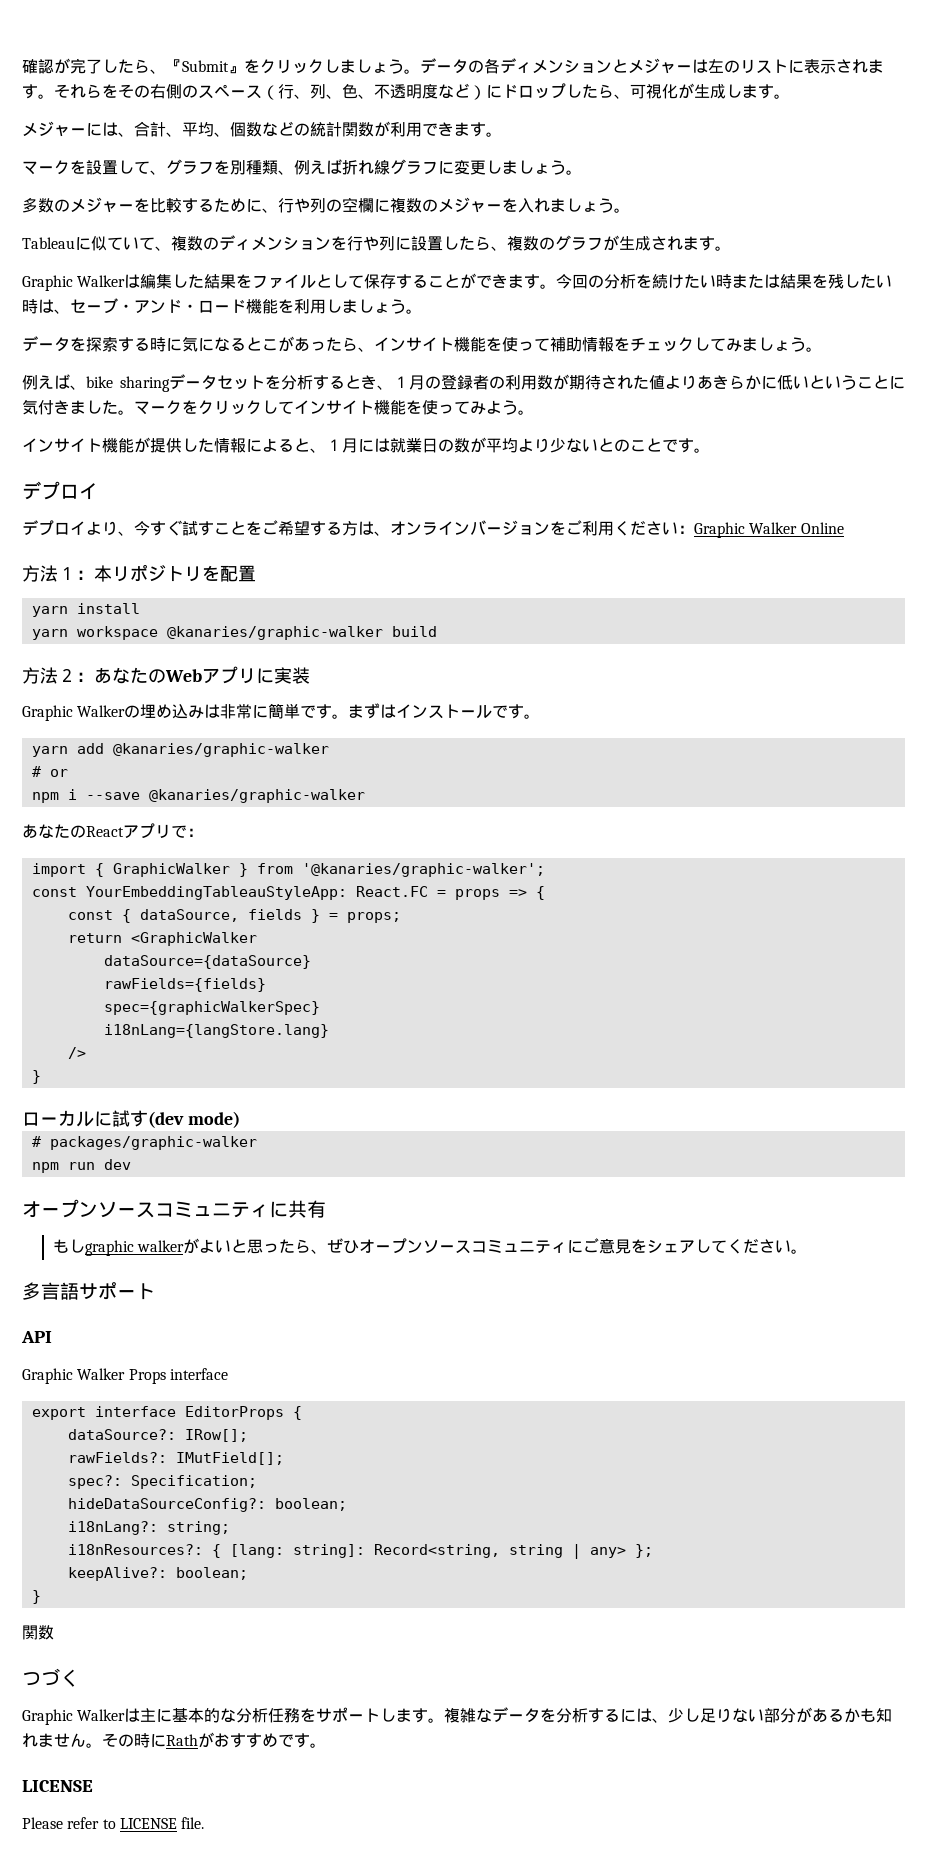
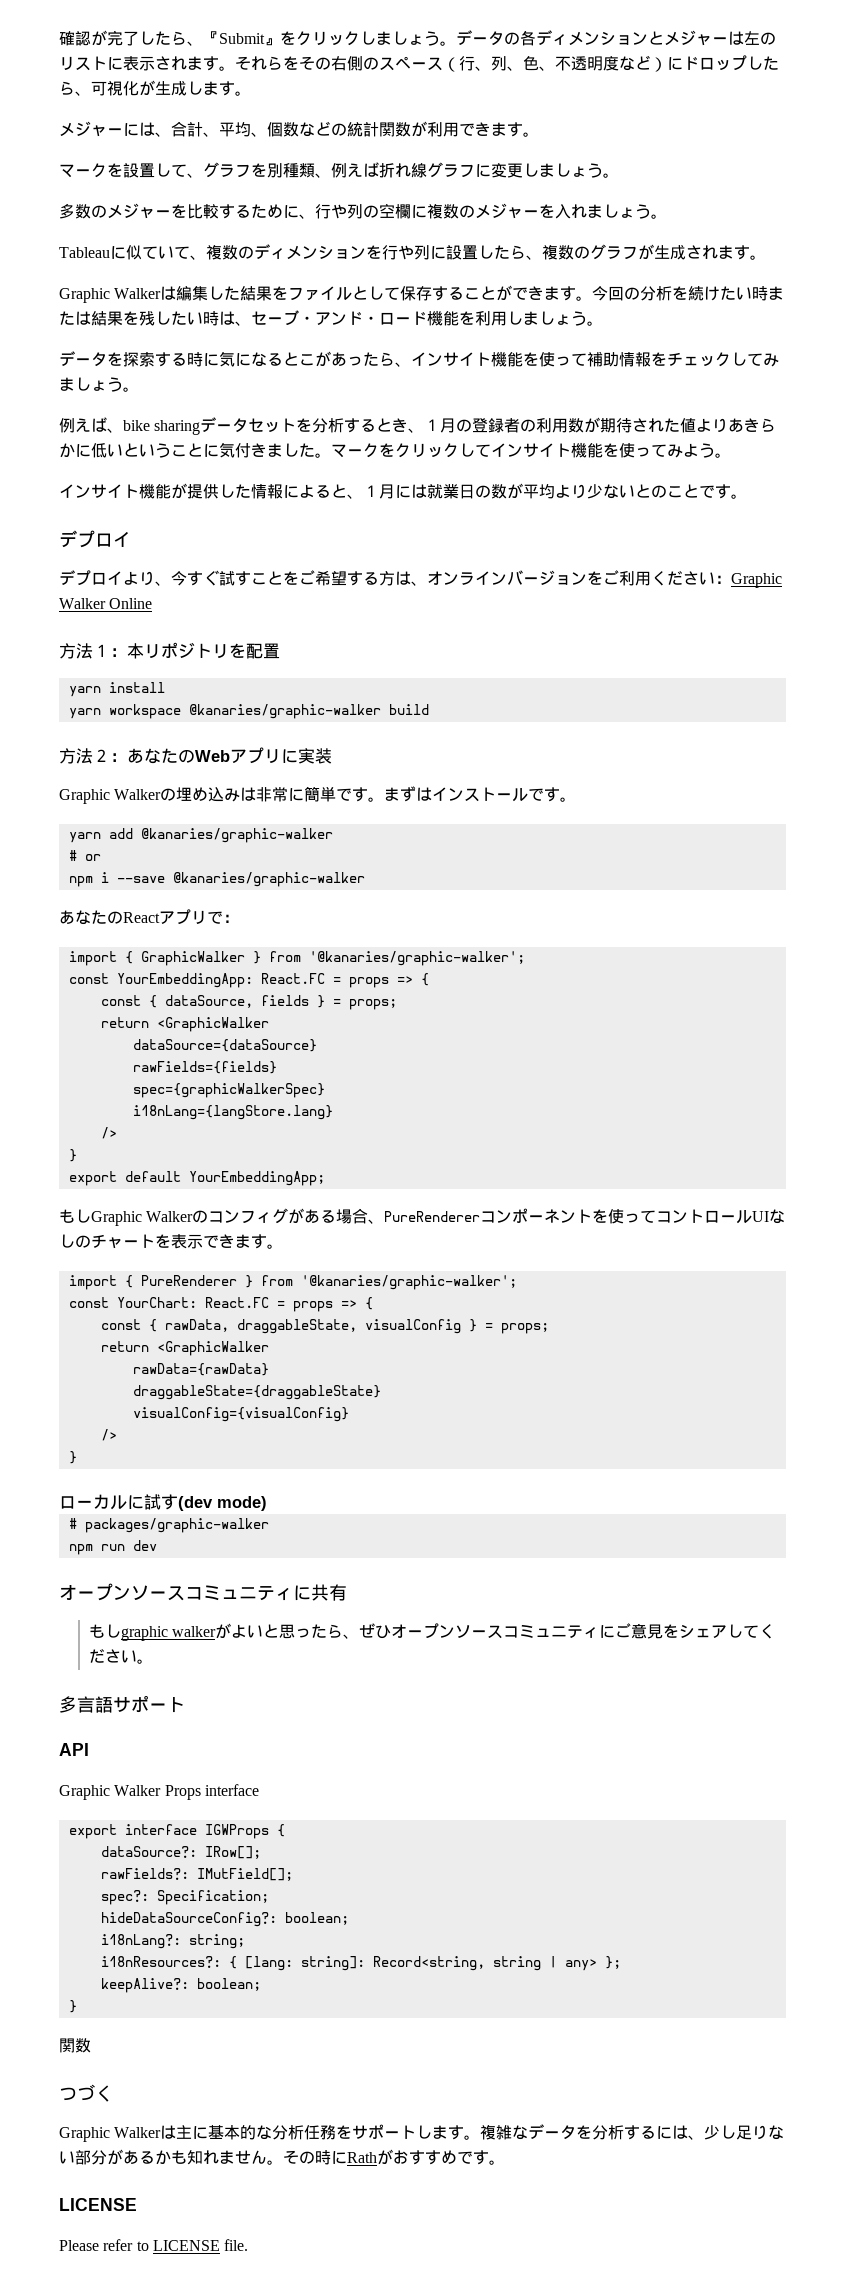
[85,886,347,900] YourEmbeddingTableauStyleApp: -> [116,973,253,988] YourEmbeddingApp:
(41, 1077) none -> [68,1171,325,1186] [59,1208,786,1226] [59,1234,283,1249] [68,1275,517,1290] [68,1297,373,1312] [100,1319,549,1334] [100,1341,269,1356] [132,1363,269,1376] [132,1385,381,1400] [132,1407,349,1422] [100,1429,117,1441] [68,1451,77,1464] // export default YourEmbeddingApp; // もしGraphic Walkerのコンフィグがある場合、PureRendererコンポーネントを使ってコントロールUIなしのチャートを表示できます。 // import { PureRenderer } from '@kanaries/graphic-walker'; // const YourChart: React.FC = props => { // const { rawData, draggableState, visualConfig } = props; // return <GraphicWalker // rawData={rawData} // draggableState={draggableState} // visualConfig={visualConfig} // /> // }
[184,1406,284,1420] EditorProps -> [204,1824,269,1839] IGWProps

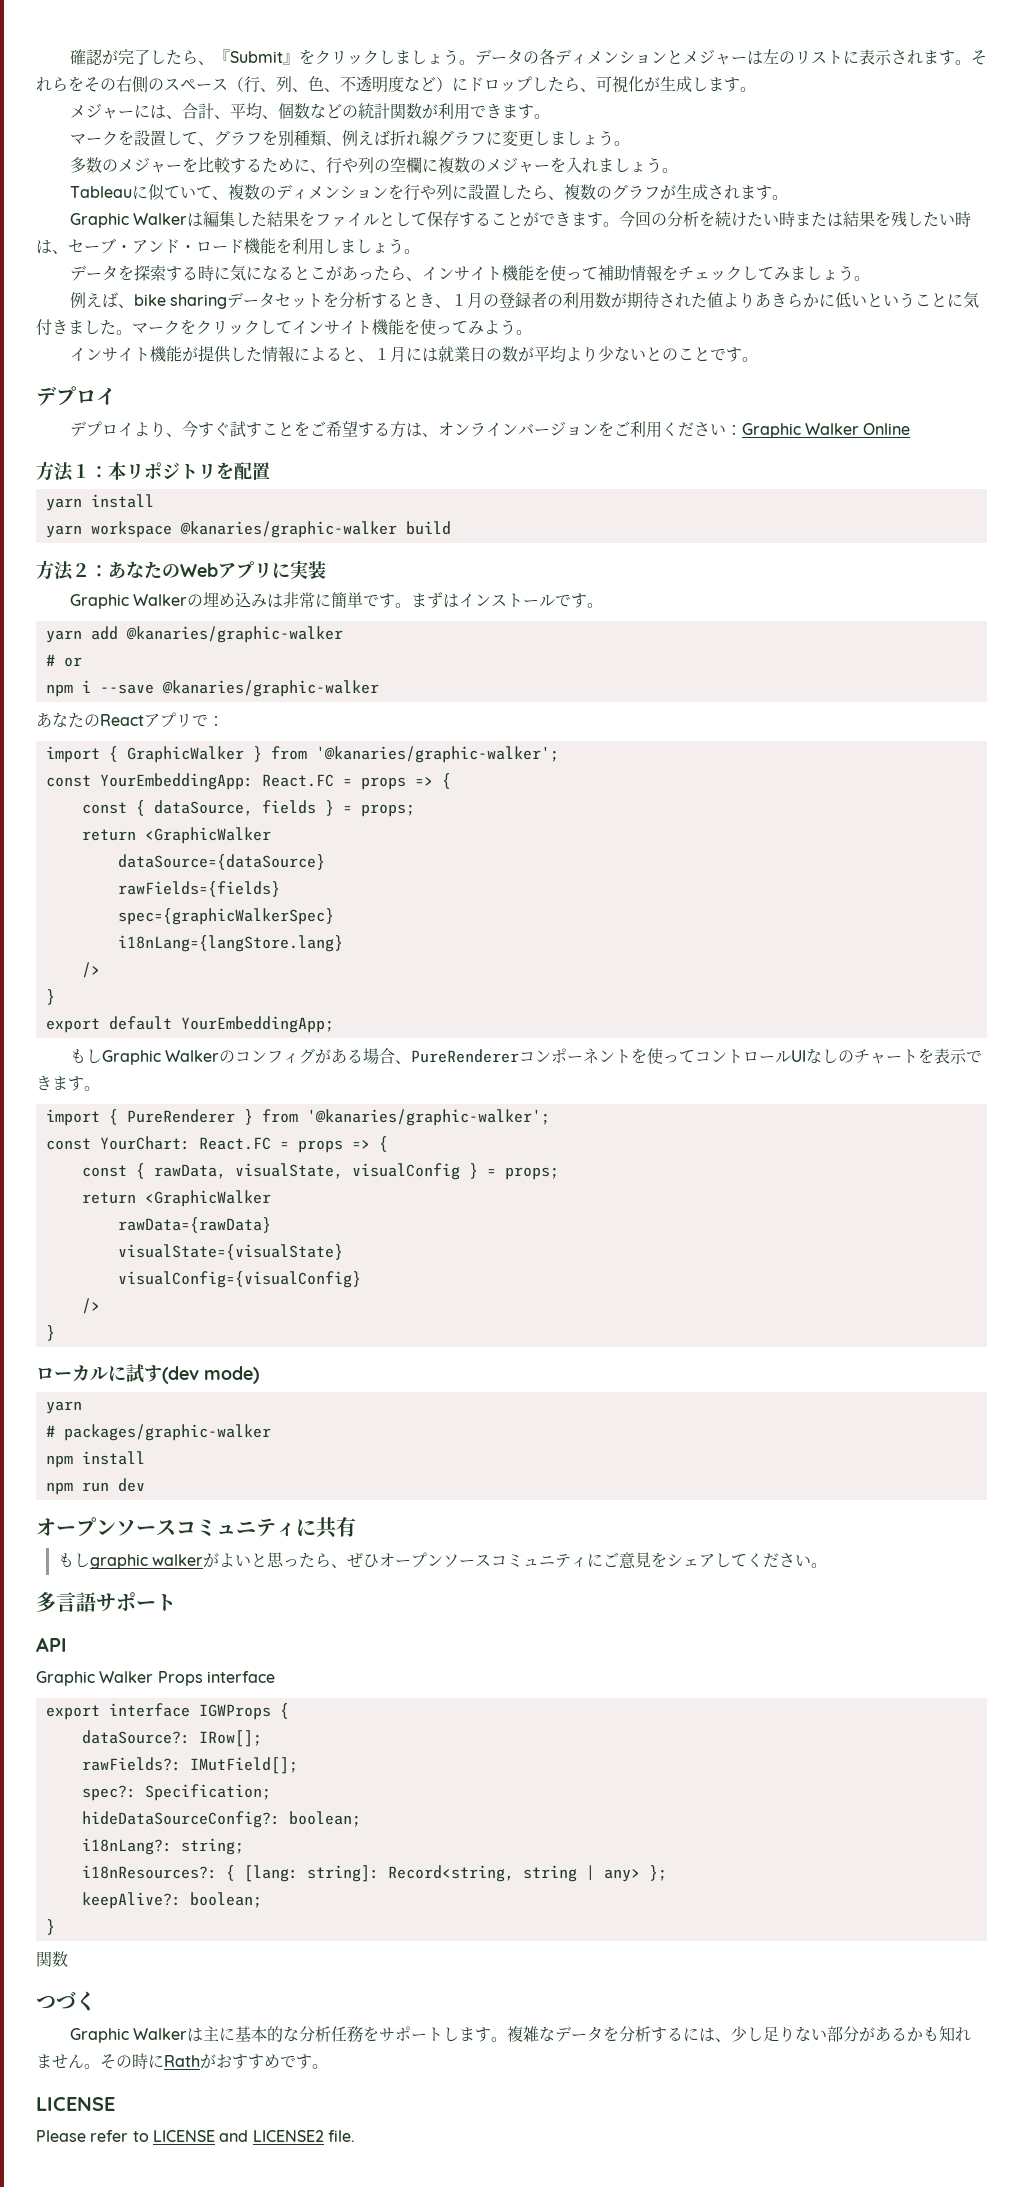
[236,1319,357,1334] draggableState, -> [234,1163,343,1179] visualState,
[132,1385,381,1400] draggableState={draggableState} -> [117,1244,343,1260] visualState={visualState}
(267, 1503) none -> [45,1401,82,1414] // yarn
(269, 1525) none -> [45,1451,145,1468] // npm install
(220, 2245) none -> [219,2130,324,2142] and LICENSE2

